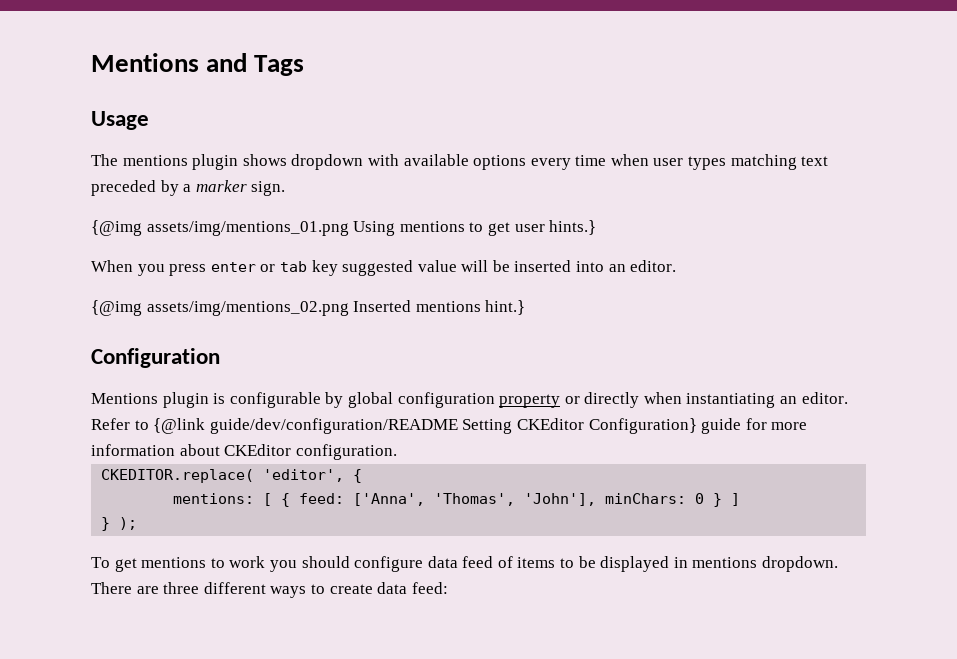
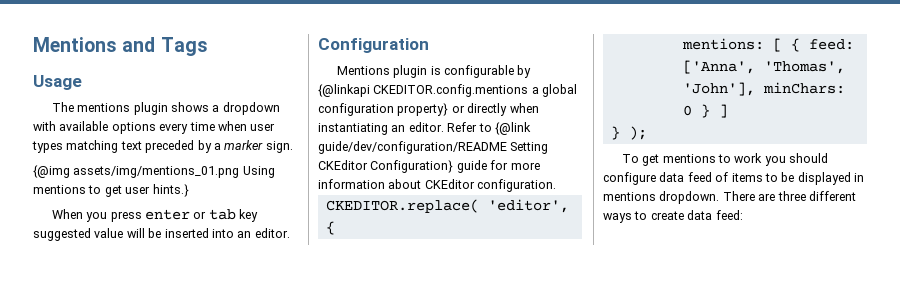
(287, 160) none -> [212,105,220,112] a
[91,300,526,316] // {@img assets/img/mentions_02.png Inserted mentions hint.} -> (290, 233) none
(344, 400) none -> [318,84,539,97] {@linkapi CKEDITOR.config.mentions a
[499,394,561,408] property -> [397,103,449,116] property}

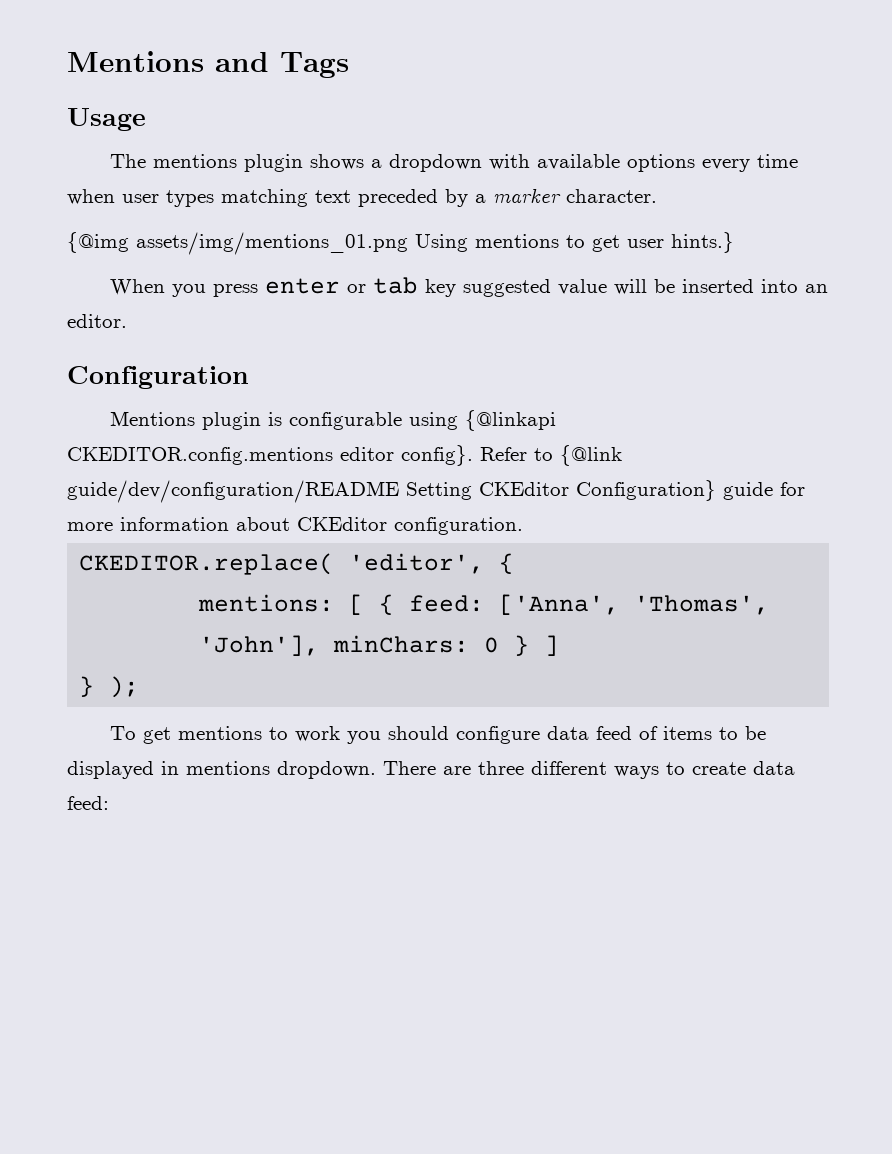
[265,141,293,153] sign. -> [566,189,657,203] character.
[517,65,532,78] by -> [409,412,459,430] using
[531,84,578,97] [318,103,539,116] [318,122,444,135] a global configuration property} or directly when instantiating an editor. -> [340,445,473,466] editor config}.

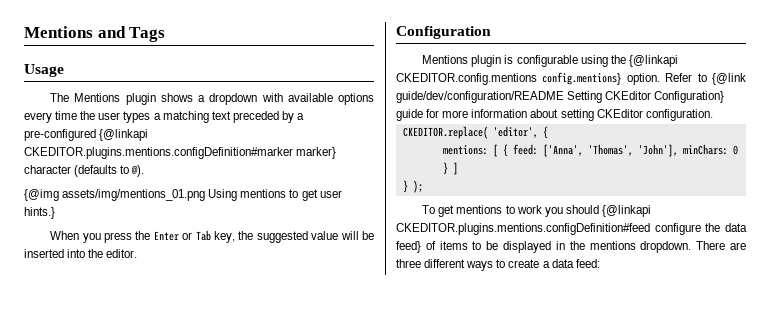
[153,154,238,168] mentions -> [74,93,121,102] Mentions
[67,189,115,205] when -> [80,111,96,120] the
(214, 198) none -> [153,113,161,120] a
[493,188,657,203] marker character. -> [24,129,149,141] [24,147,337,159] [24,165,145,177] pre-configured {@linkapi CKEDITOR.plugins.mentions.configDefinition#marker marker} character (defaults to @).
[265,277,457,297] enter or tab key -> [135,230,254,243] the Enter or Tab key, the
[805,284,829,293] an -> [88,249,104,258] the
(459, 421) none -> [610,55,626,64] the
[340,445,473,466] editor config}. -> [542,72,660,85] config.mentions} option.
(290, 524) none -> [560,109,594,121] setting
[456,726,633,744] configure data feed -> [601,205,651,217] [396,223,747,235] [396,241,421,253] {@linkapi CKEDITOR.plugins.mentions.configDefinition#feed configure the data feed}
(179, 768) none -> [569,241,585,250] the
(746, 768) none -> [542,261,550,268] a

